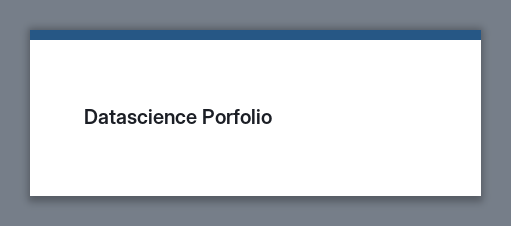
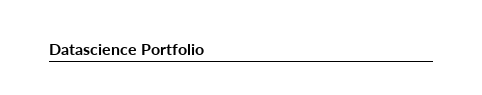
[202,109,273,124] Porfolio -> [141,44,205,55] Portfolio

